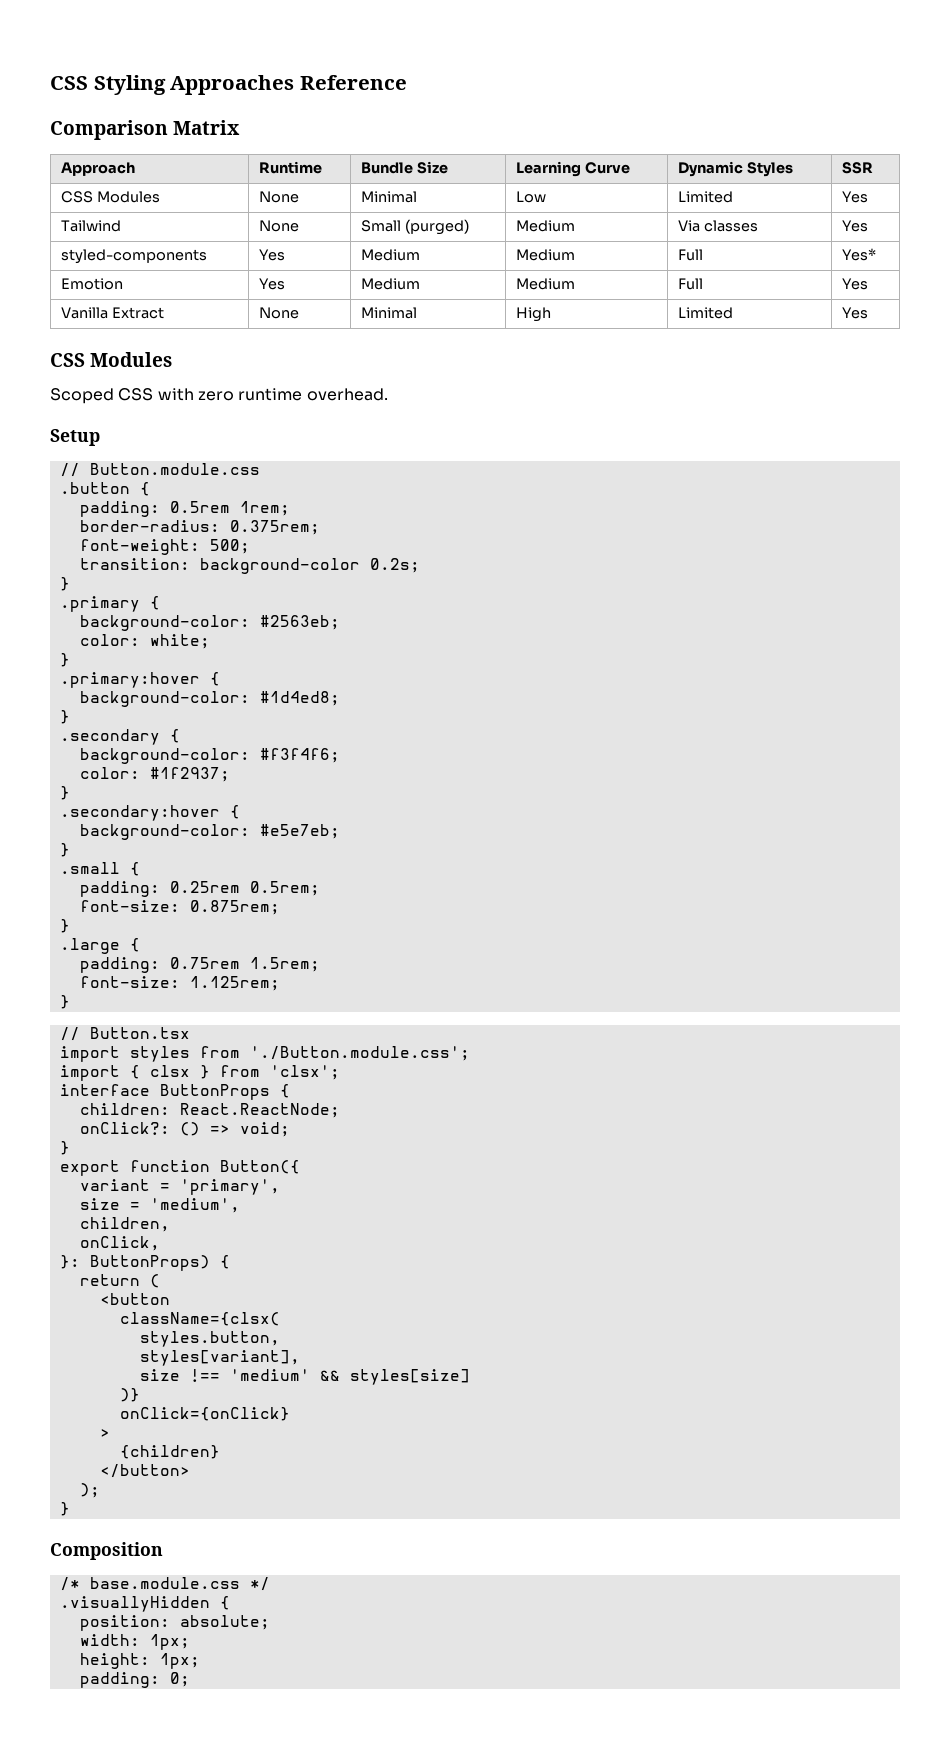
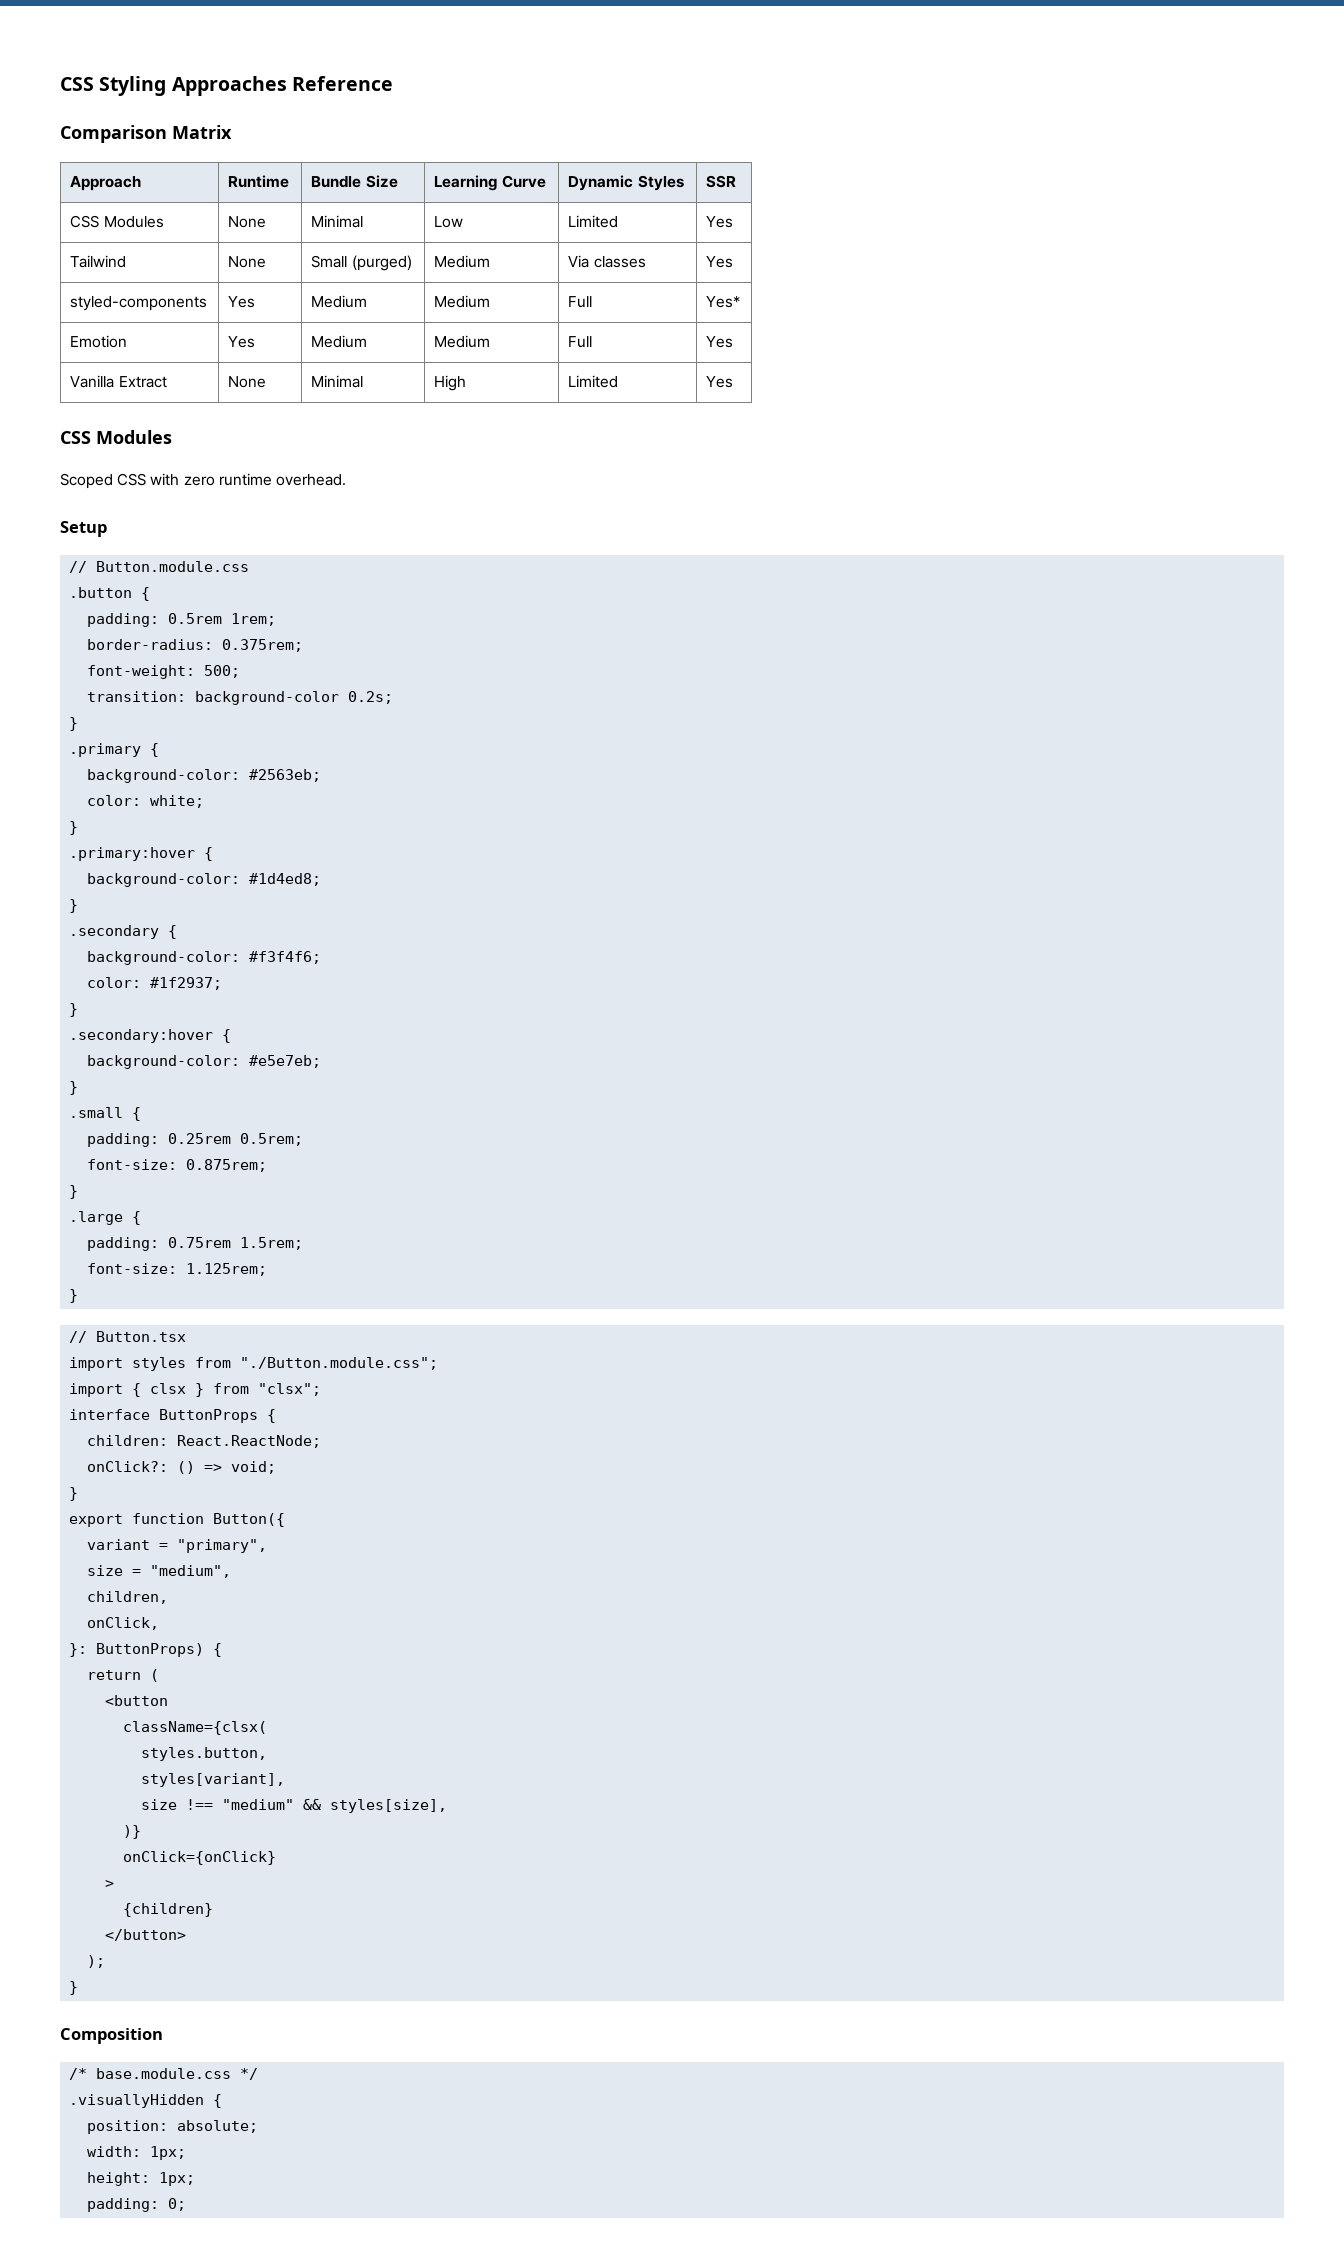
[249,1046,470,1061] './Button.module.css'; -> [240,1357,439,1370] "./Button.module.css";
[269,1065,340,1080] 'clsx'; -> [258,1383,322,1396] "clsx";
[179,1179,280,1195] 'primary', -> [177,1539,268,1553] "primary",
[149,1198,240,1213] 'medium', -> [150,1565,232,1578] "medium",
[229,1369,470,1385] 'medium' && styles[size] -> [222,1799,448,1813] "medium" && styles[size],

